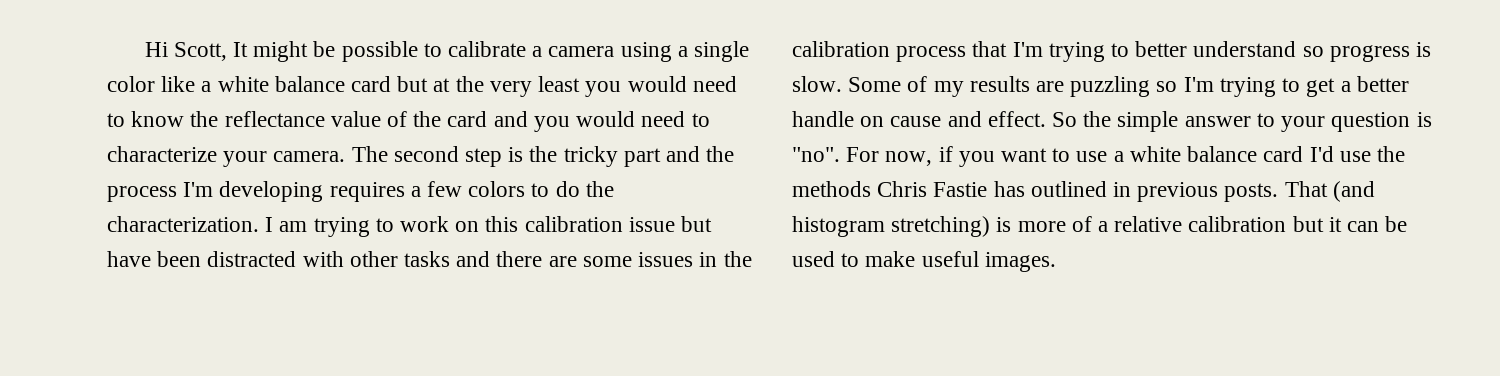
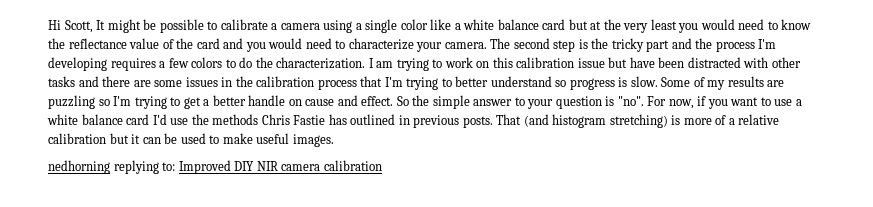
(1056, 262) none -> [48,160,382,174] // nedhorning replying to: Improved DIY NIR camera calibration

